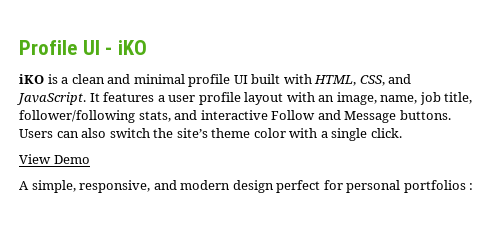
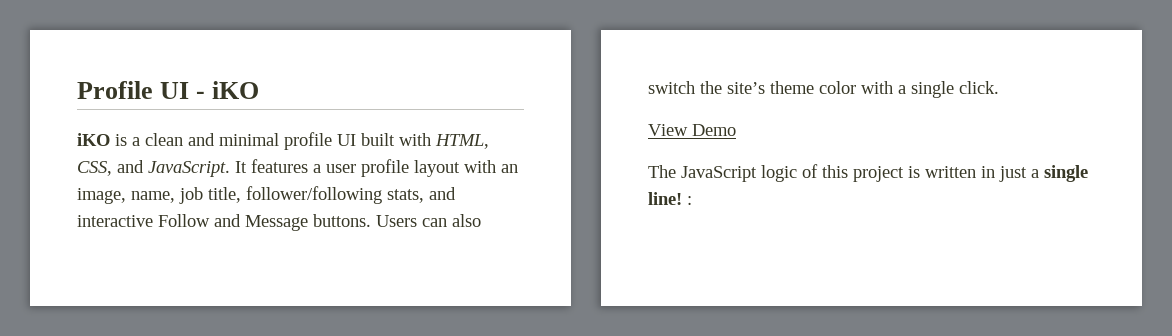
[19,180,466,193] A simple, responsive, and modern design perfect for personal portfolios -> [648,164,1088,182] [648,192,682,205] The JavaScript logic of this project is written in just a single line!

